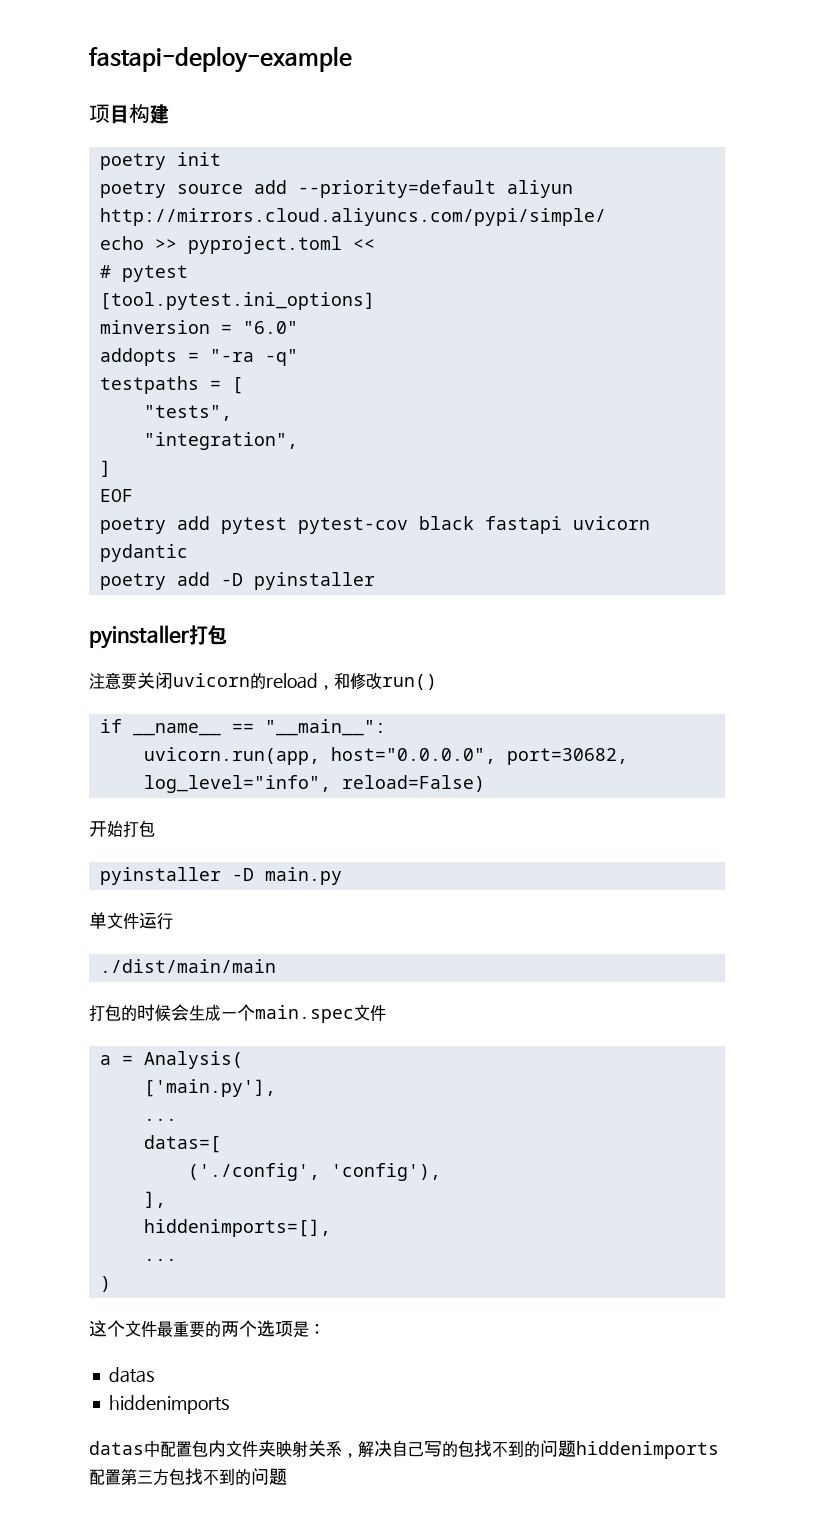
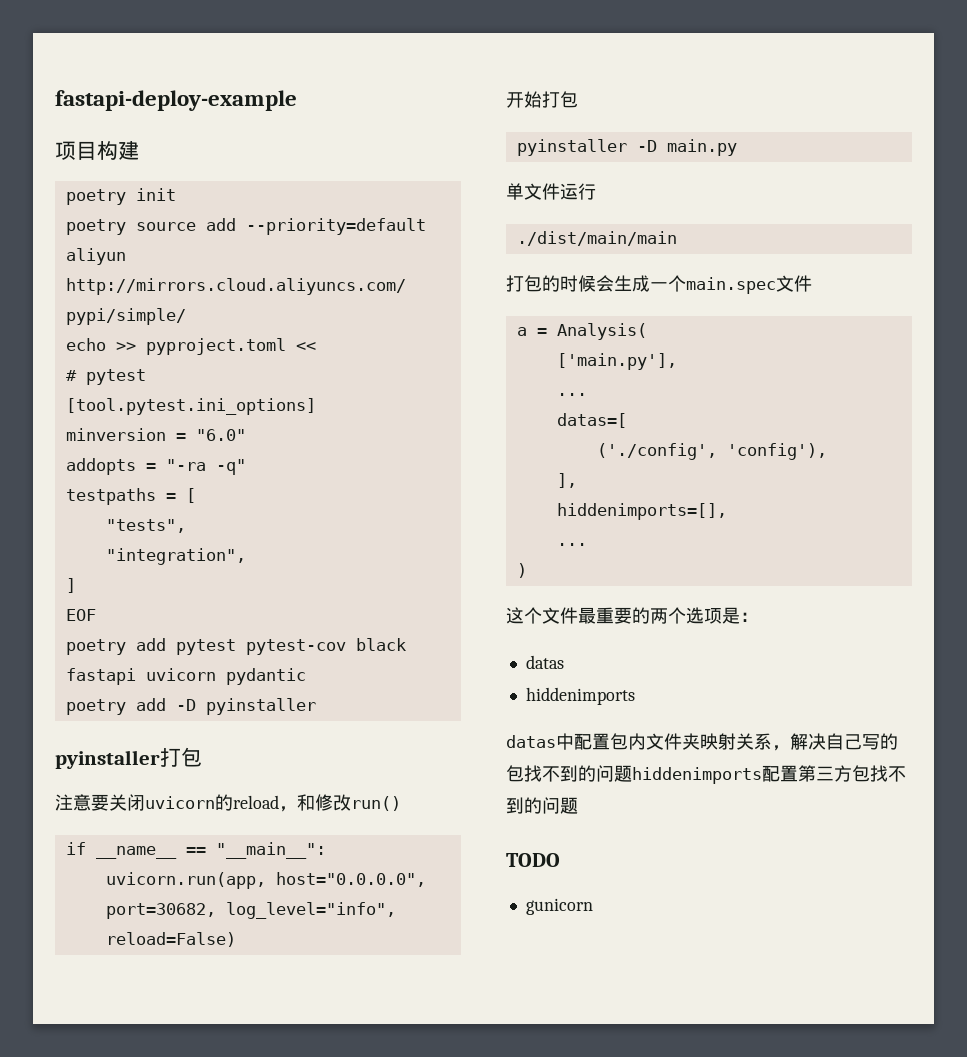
(287, 1476) none -> [506,853,560,867] [525,898,593,915] // TODO // gunicorn

